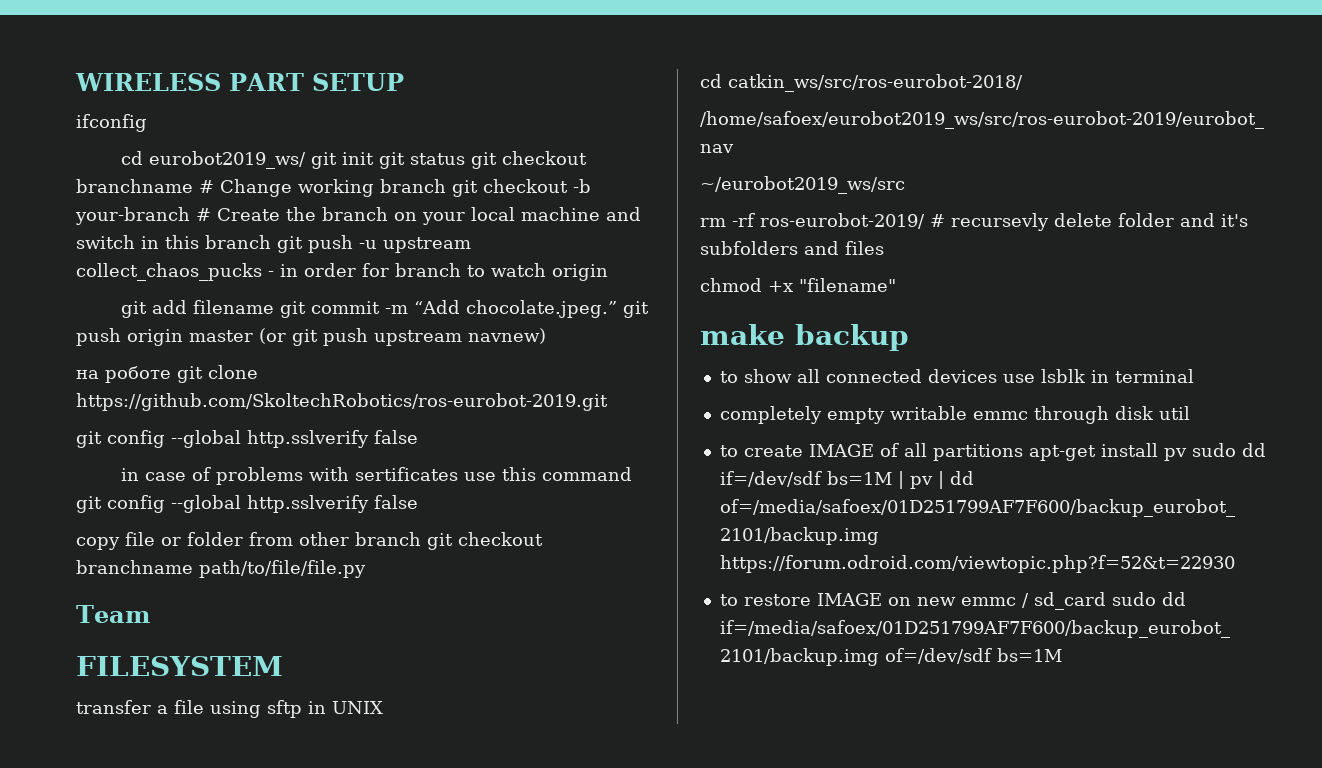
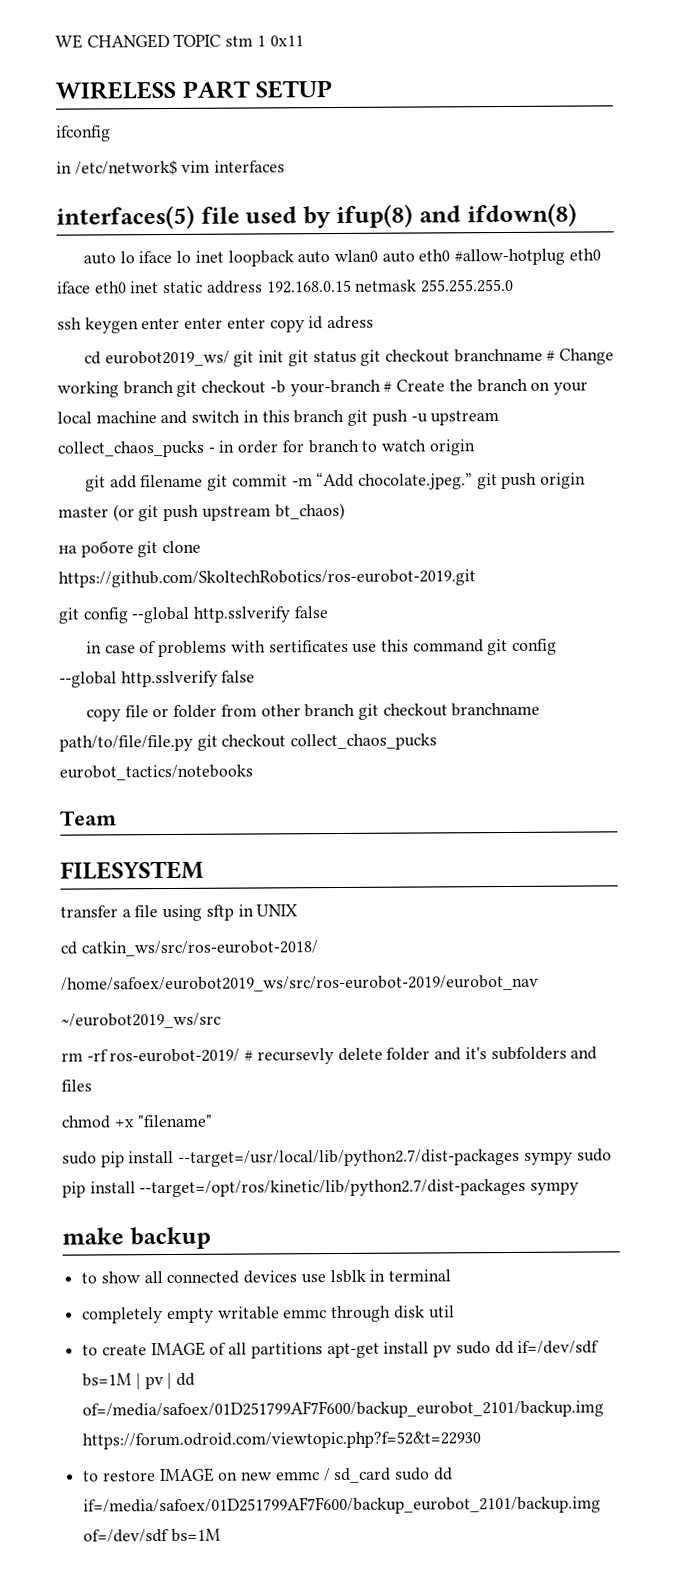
[75,73,404,91] [76,114,147,132] WIRELESS PART SETUP // ifconfig -> [55,33,304,49] [55,80,333,100] [56,125,111,142] [56,159,286,176] [56,203,577,230] [82,248,601,267] [56,278,515,294] [57,315,375,334] WE CHANGED TOPIC stm 1 0x11 // WIRELESS PART SETUP // ifconfig // in /etc/network$ vim interfaces // interfaces(5) file used by ifup(8) and ifdown(8) // auto lo iface lo inet loopback auto wlan0 auto eth0 #allow-hotplug eth0 iface eth0 inet static address 192.168.0.15 netmask 255.255.255.0 // ssh keygen enter enter enter copy id adress
[468,328,546,344] navnew) -> [274,502,345,521] bt_chaos)
(366, 569) none -> [196,733,438,751] [59,764,253,781] git checkout collect_chaos_pucks eurobot_tactics/notebooks
(896, 285) none -> [62,1148,612,1168] [62,1178,580,1198] // sudo pip install --target=/usr/local/lib/python2.7/dist-packages sympy sudo pip install --target=/opt/ros/kinetic/lib/python2.7/dist-packages sympy

